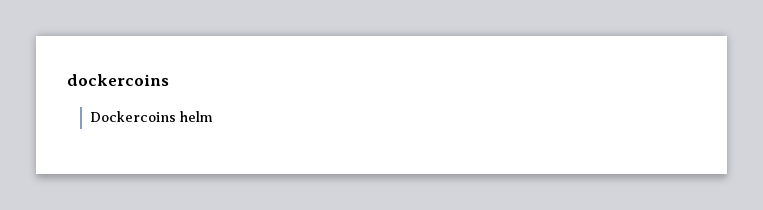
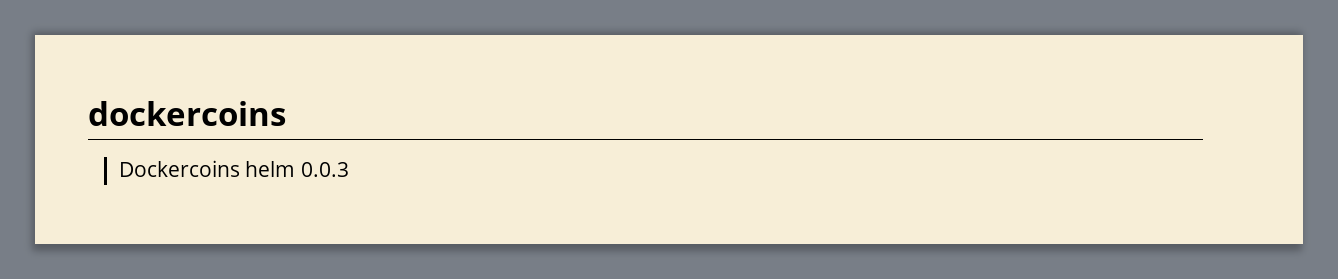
(214, 116) none -> [301,162,350,177] 0.0.3

